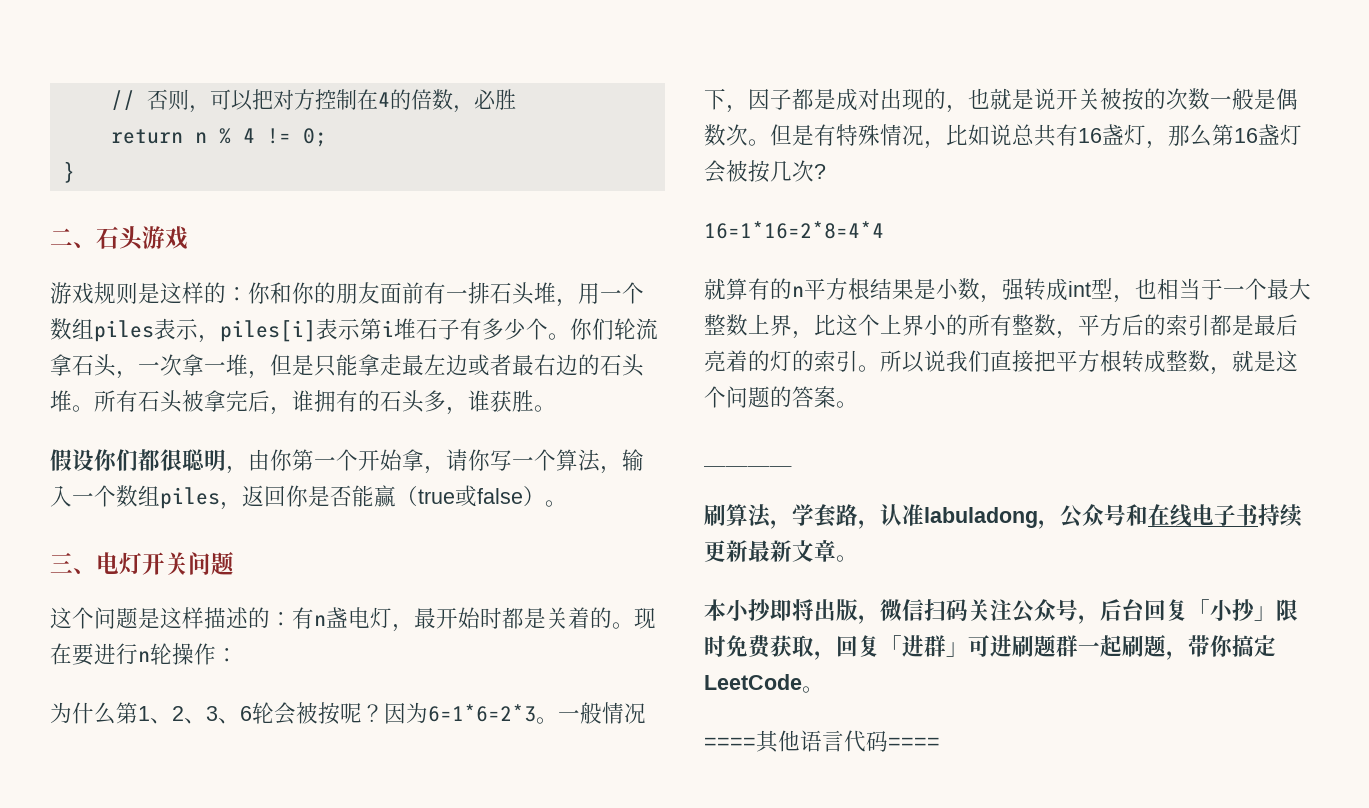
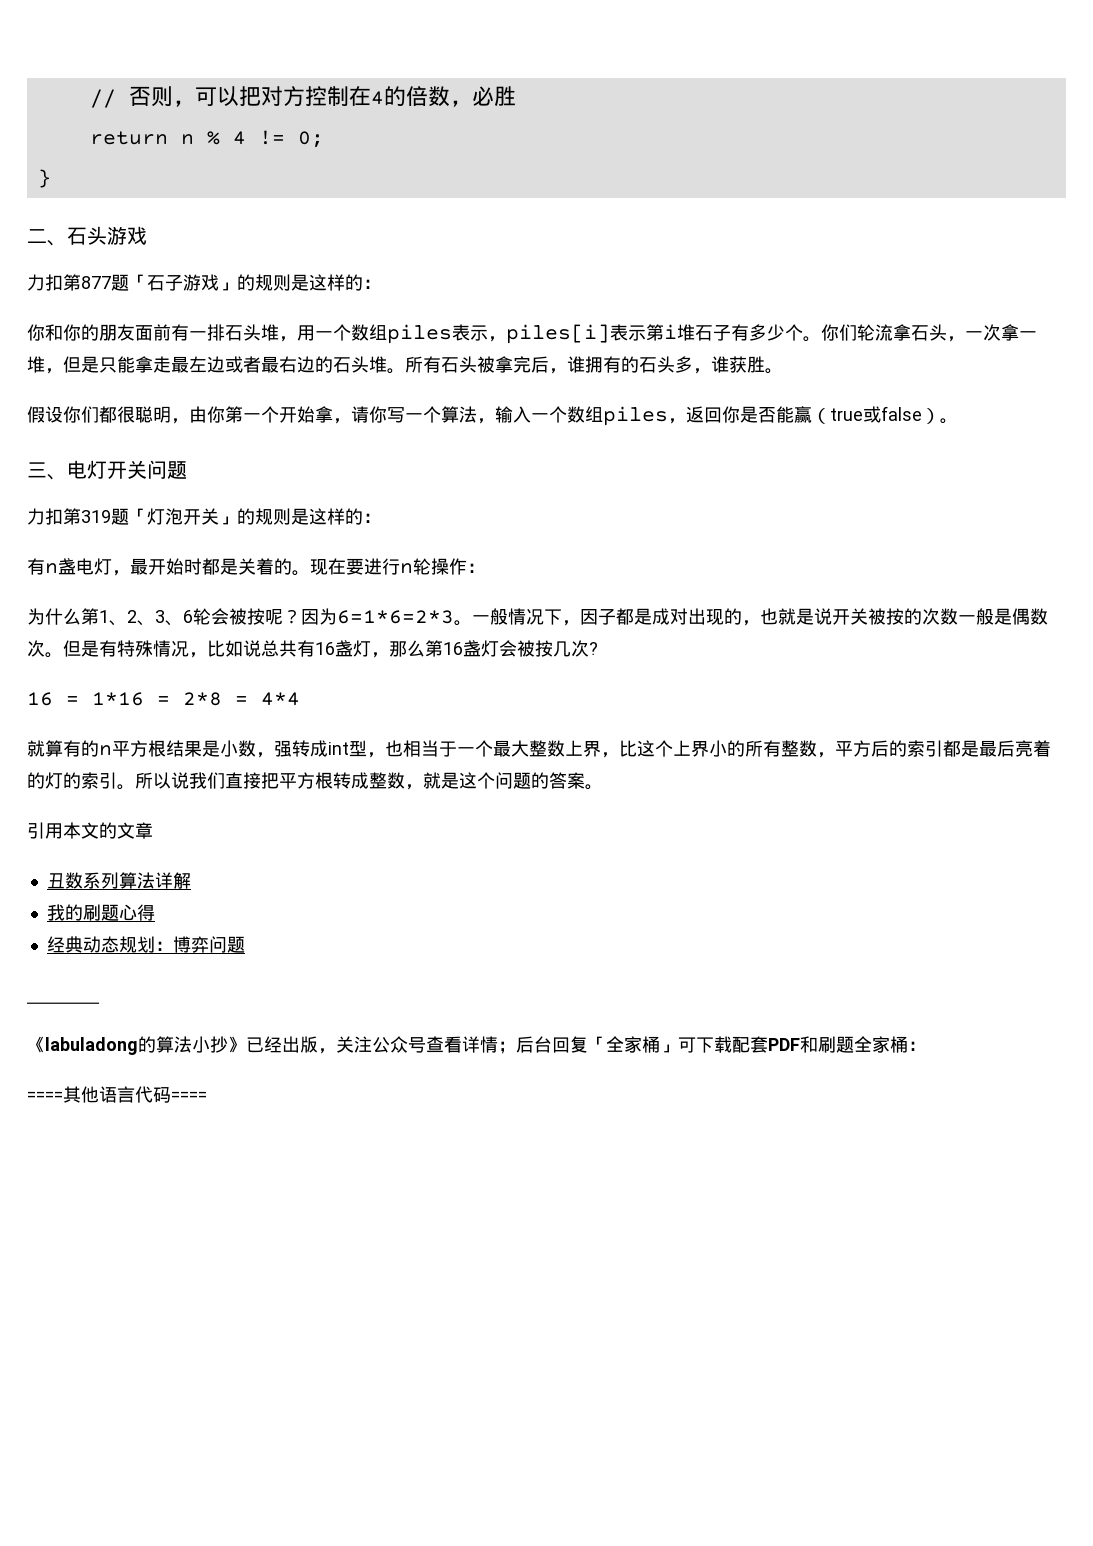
[50,282,248,304] 游戏规则是这样的： -> [27,274,381,291] 力扣第877题「石子游戏」的规则是这样的： //
[50,607,292,629] 这个问题是这样描述的： -> [27,508,381,525] 力扣第319题「灯泡开关」的规则是这样的： //
[704,221,884,239] 16=1*16=2*8=4*4 -> [27,692,300,706] 16 = 1*16 = 2*8 = 4*4
[704,464,792,467] [704,504,1303,529] [704,540,858,562] [704,599,1298,624] [704,634,1276,660] [704,674,824,693] ＿＿＿＿ // 刷算法，学套路，认准labuladong，公众号和在线电子书持续更新最新文章。 // 本小抄即将出版，微信扫码关注公众号，后台回复「小抄」限时免费获取，回复「进群」可进刷题群一起刷题，带你搞定LeetCode。 -> [27,822,153,839] [46,872,191,889] [46,904,155,921] [46,936,245,953] [27,1001,100,1004] [27,1036,926,1055] 引用本文的文章 // 丑数系列算法详解 // 我的刷题心得 // 经典动态规划：博弈问题 // ＿＿＿＿ // 《labuladong的算法小抄》已经出版，关注公众号查看详情；后台回复「全家桶」可下载配套PDF和刷题全家桶：

